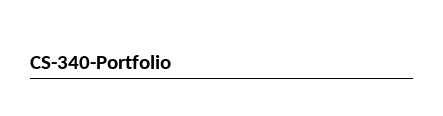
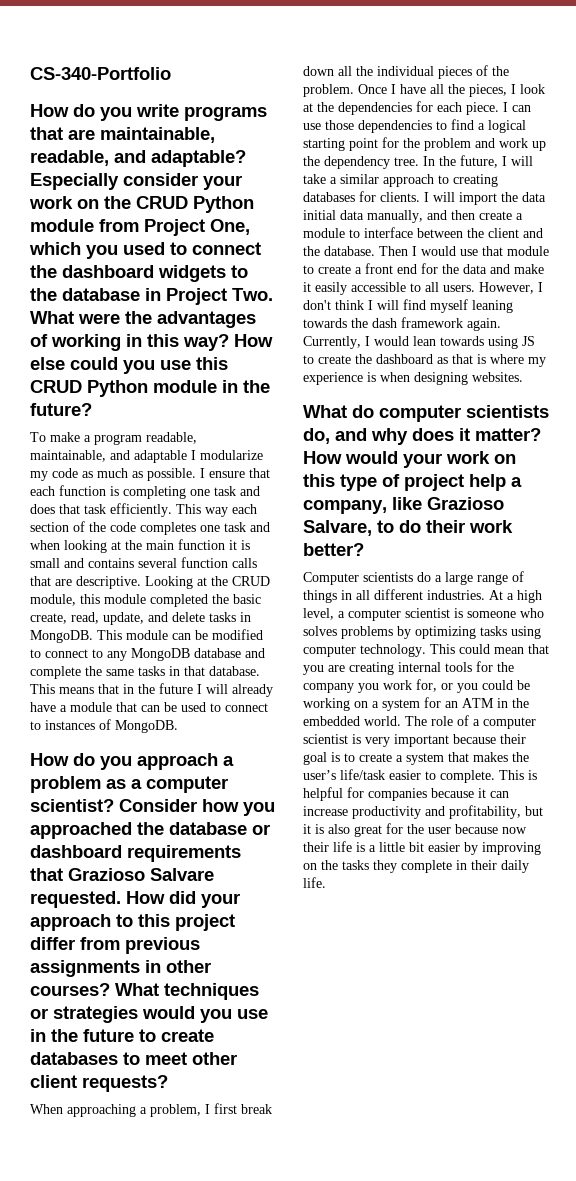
(171, 62) none -> [30,104,267,121] [30,127,215,143] [30,150,246,167] [30,173,242,190] [29,196,254,213] [30,219,250,236] [29,242,261,259] [30,265,248,282] [30,288,273,305] [30,311,256,328] [30,334,273,351] [30,357,228,374] [30,380,270,397] [30,403,92,416] [30,432,197,445] [30,450,263,463] [30,468,270,481] [30,485,260,499] [30,503,257,517] [30,521,270,535] [30,539,250,553] [30,557,257,568] [30,576,270,589] [30,594,261,607] [30,612,251,625] [30,629,263,643] [30,648,265,661] [30,666,260,679] [30,683,273,697] [30,702,268,712] [30,719,178,733] [30,753,234,770] [30,776,228,793] [30,799,275,816] [30,822,270,839] [30,845,241,862] [30,868,214,881] [30,891,240,908] [30,914,235,931] [30,937,200,954] [30,960,211,977] [30,983,259,1000] [30,1006,268,1023] [30,1029,214,1042] [30,1052,237,1065] [30,1075,168,1092] [30,1103,272,1117] [303,65,509,79] [303,84,545,97] [303,101,531,115] [303,119,526,133] [303,137,546,151] [303,155,533,169] [303,174,498,187] [303,191,546,205] [303,210,523,223] [303,227,543,238] [303,246,549,256] [303,263,544,274] [303,282,543,295] [303,299,513,313] [303,317,501,331] [303,336,535,349] [303,354,546,367] [303,372,523,385] [303,405,549,422] [303,428,541,445] [303,451,516,468] [303,474,522,491] [303,497,504,514] [303,520,513,536] [303,543,364,556] [303,571,524,585] [303,589,542,603] [303,608,544,621] [303,626,541,639] [303,644,549,657] [303,661,514,675] [303,679,530,693] [303,697,529,711] [303,715,536,729] [303,734,526,747] [303,752,529,765] [303,769,537,783] [303,787,509,801] [303,805,543,819] [303,823,527,837] [303,841,541,855] [303,860,529,873] [303,877,326,888] // How do you write programs that are maintainable, readable, and adaptable? Especially consider your work on the CRUD Python module from Project One, which you used to connect the dashboard widgets to the database in Project Two. What were the advantages of working in this way? How else could you use this CRUD Python module in the future? // To make a program readable, maintainable, and adaptable I modularize my code as much as possible. I ensure that each function is completing one task and does that task efficiently. This way each section of the code completes one task and when looking at the main function it is small and contains several function calls that are descriptive. Looking at the CRUD module, this module completed the basic create, read, update, and delete tasks in MongoDB. This module can be modified to connect to any MongoDB database and complete the same tasks in that database. This means that in the future I will already have a module that can be used to connect to instances of MongoDB. // How do you approach a problem as a computer scientist? Consider how you approached the database or dashboard requirements that Grazioso Salvare requested. How did your approach to this project differ from previous assignments in other courses? What techniques or strategies would you use in the future to create databases to meet other client requests? // When approaching a problem, I first break down all the individual pieces of the problem. Once I have all the pieces, I look at the dependencies for each piece. I can use those dependencies to find a logical starting point for the problem and work up the dependency tree. In the future, I will take a similar approach to creating databases for clients. I will import the data initial data manually, and then create a module to interface between the client and the database. Then I would use that module to create a front end for the data and make it easily accessible to all users. However, I don't think I will find myself leaning towards the dash framework again. Currently, I would lean towards using JS to create the dashboard as that is where my experience is when designing websites. // What do computer scientists do, and why does it matter? How would your work on this type of project help a company, like Grazioso Salvare, to do their work better? // Computer scientists do a large range of things in all different industries. At a high level, a computer scientist is someone who solves problems by optimizing tasks using computer technology. This could mean that you are creating internal tools for the company you work for, or you could be working on a system for an ATM in the embedded world. The role of a computer scientist is very important because their goal is to create a system that makes the user’s life/task easier to complete. This is helpful for companies because it can increase productivity and profitability, but it is also great for the user because now their life is a little bit easier by improving on the tasks they complete in their daily life.

